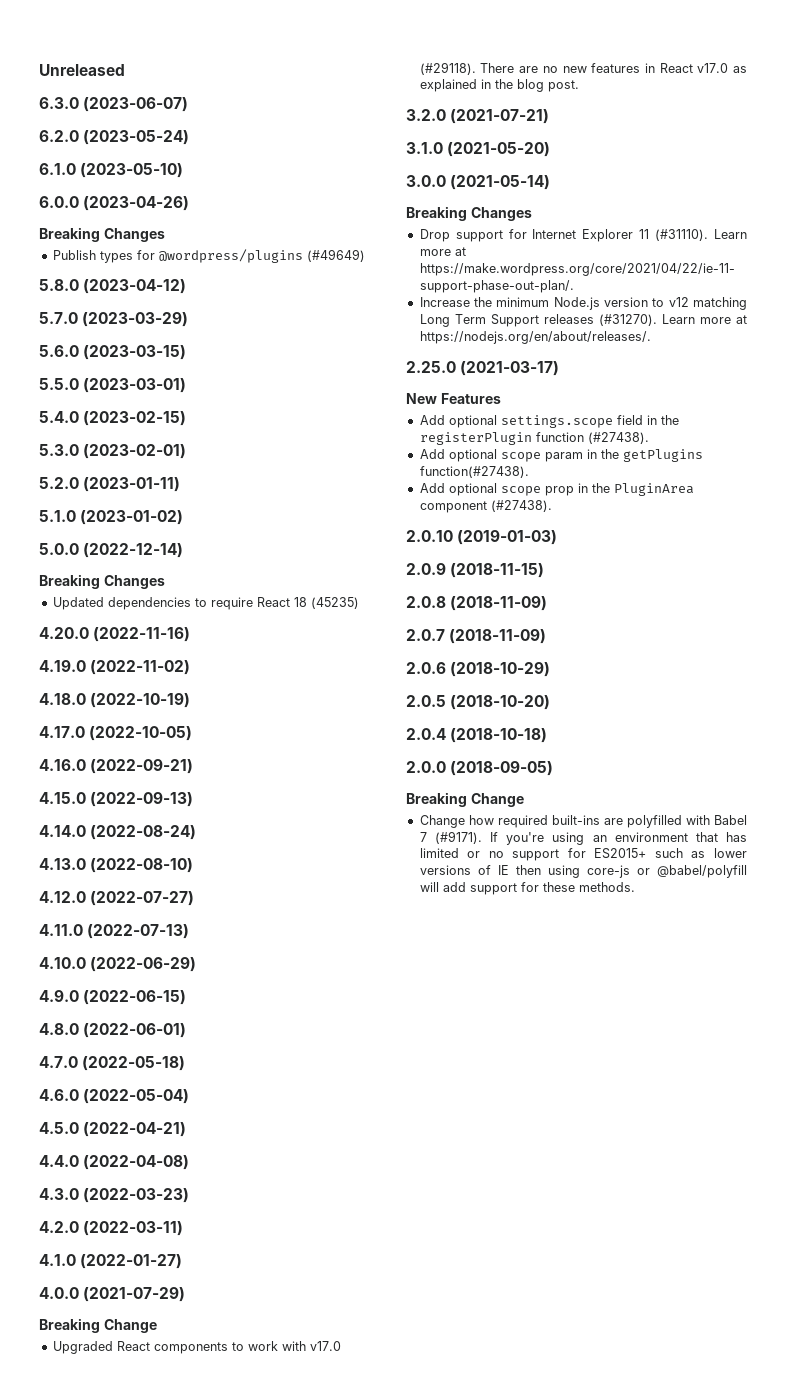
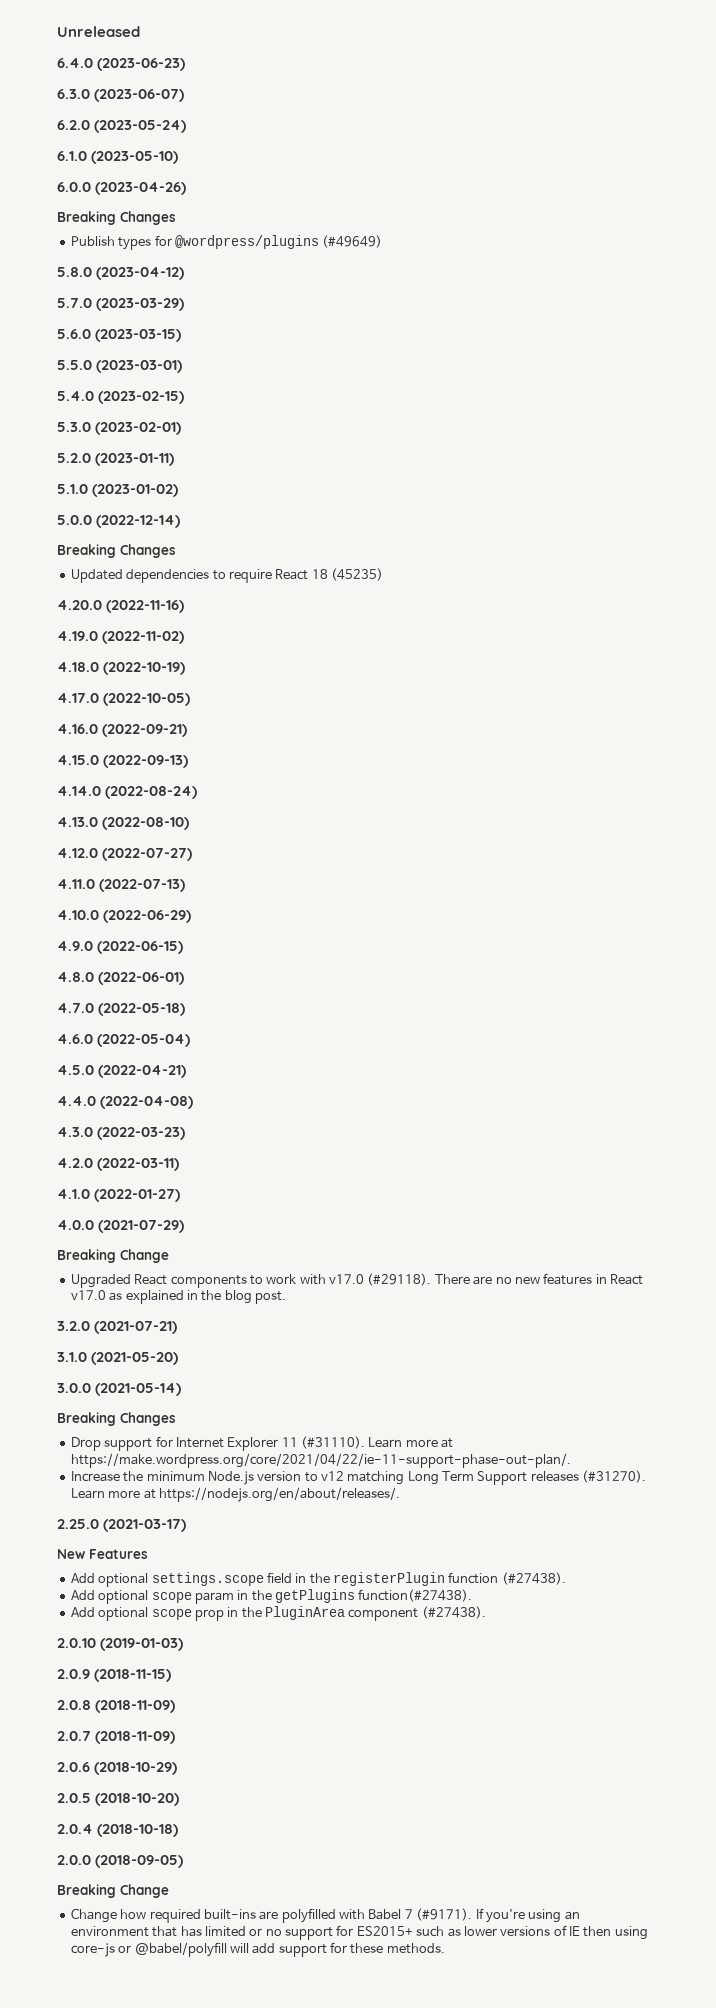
(125, 70) none -> [57,58,186,71] // 6.4.0 (2023-06-23)

